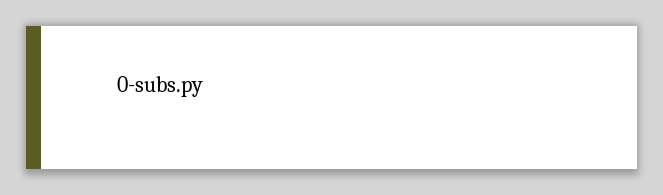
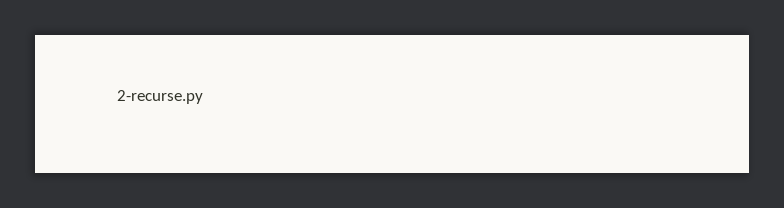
[117,76,203,97] 0-subs.py -> [117,90,203,104] 2-recurse.py

